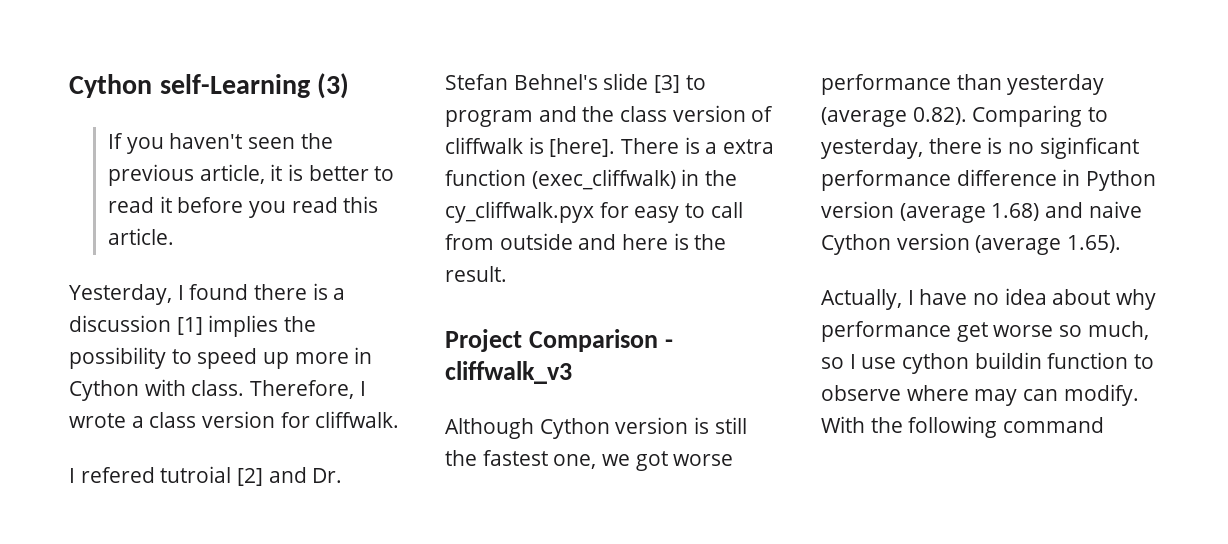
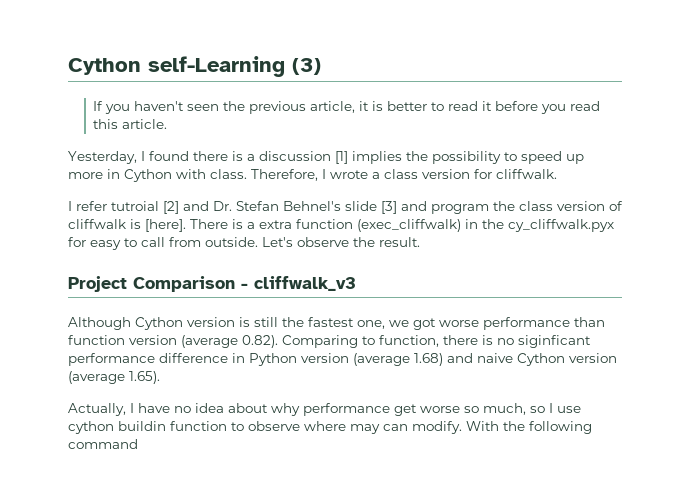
[80,467,155,483] refered -> [76,201,107,211] refer
[685,75,706,90] [445,106,577,127] to program and -> [401,201,489,214] and program
[499,233,689,250] outside and here is -> [205,237,349,247] outside. Let's observe
[1007,74,1105,95] yesterday -> [68,335,177,345] function version
[821,138,923,159] yesterday, -> [379,335,439,347] function,

